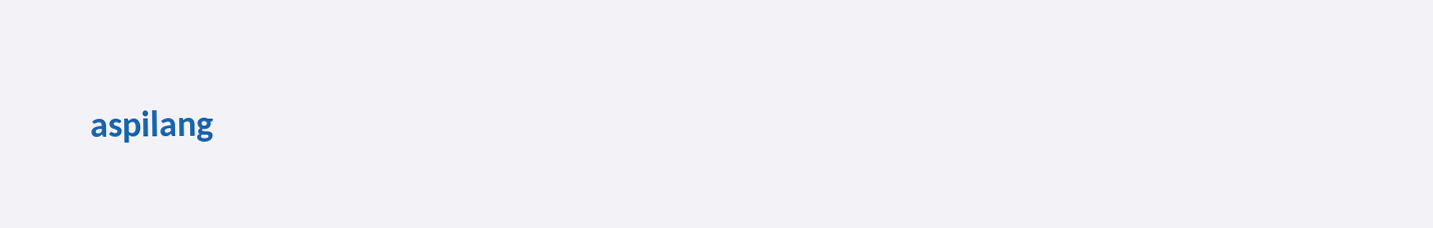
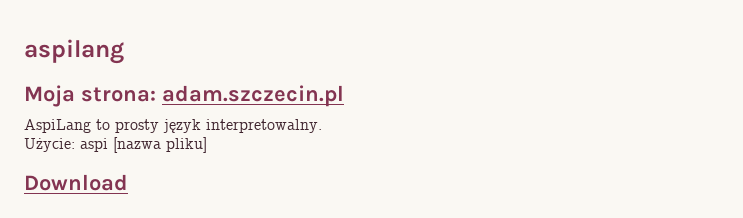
(214, 126) none -> [24,85,344,107] [24,119,322,133] [24,137,207,153] [24,174,128,191] // Moja strona: adam.szczecin.pl // AspiLang to prosty język interpretowalny. // Użycie: aspi [nazwa pliku] // Download

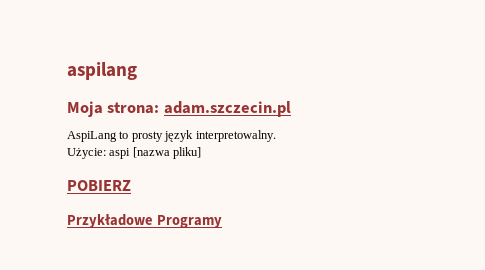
[24,174,128,191] Download -> [67,180,131,191] [67,214,222,228] POBIERZ // Przykładowe Programy

